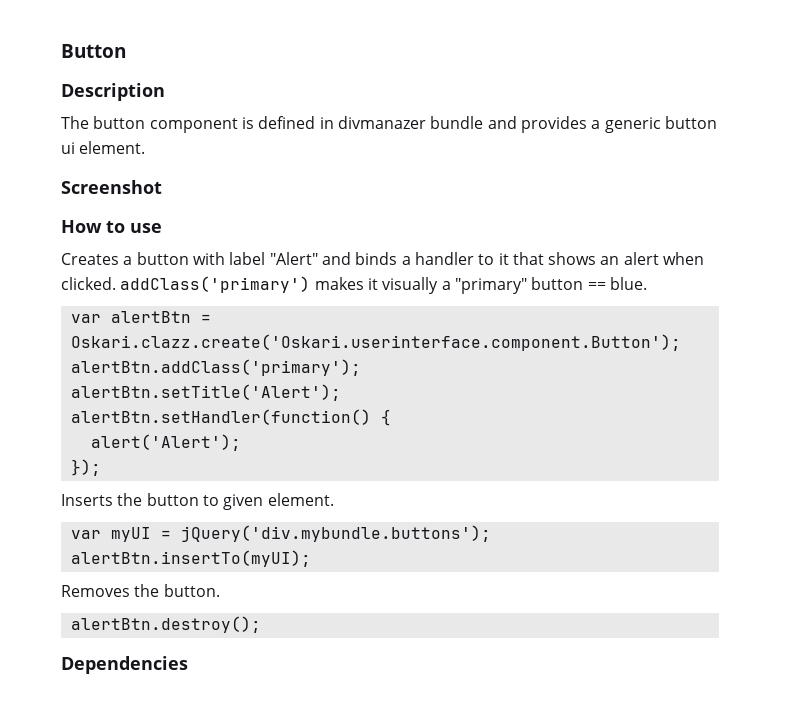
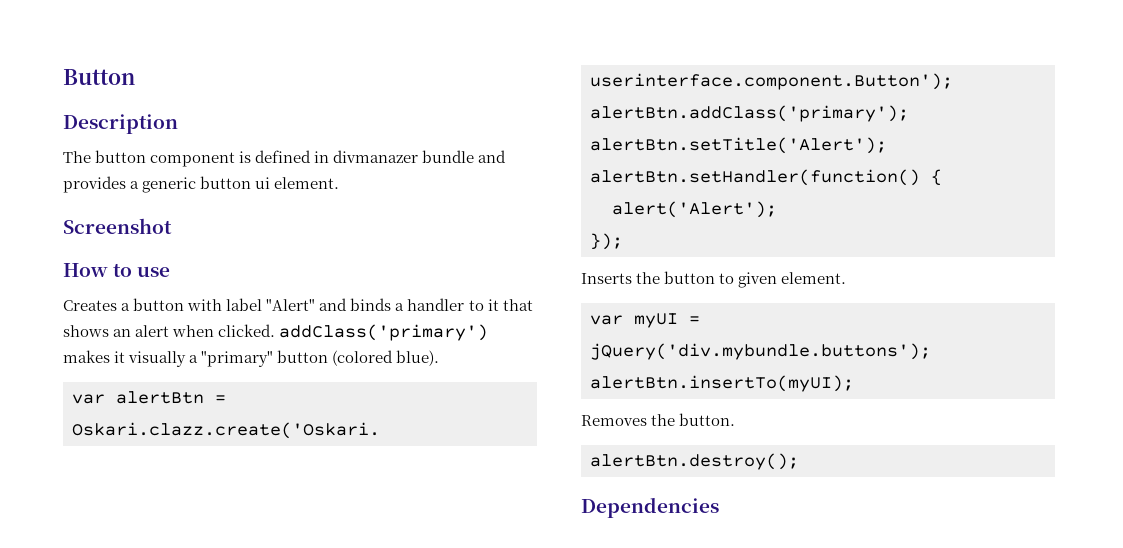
[587,277,647,290] == blue. -> [332,350,440,366] (colored blue).

